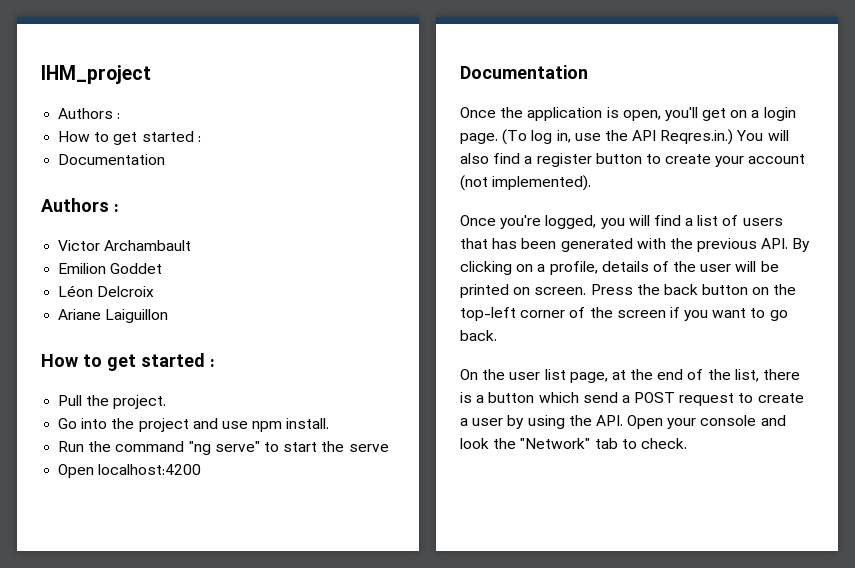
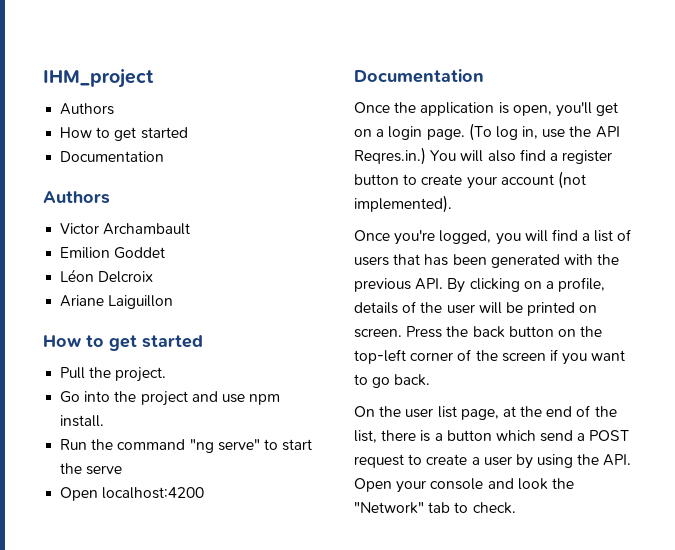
[117,113,121,119] [58,131,201,145] : // How to get started : -> [60,127,188,141] // How to get started
[114,204,119,212] : -> (110, 197) none
[210,359,215,367] : -> (203, 341) none

